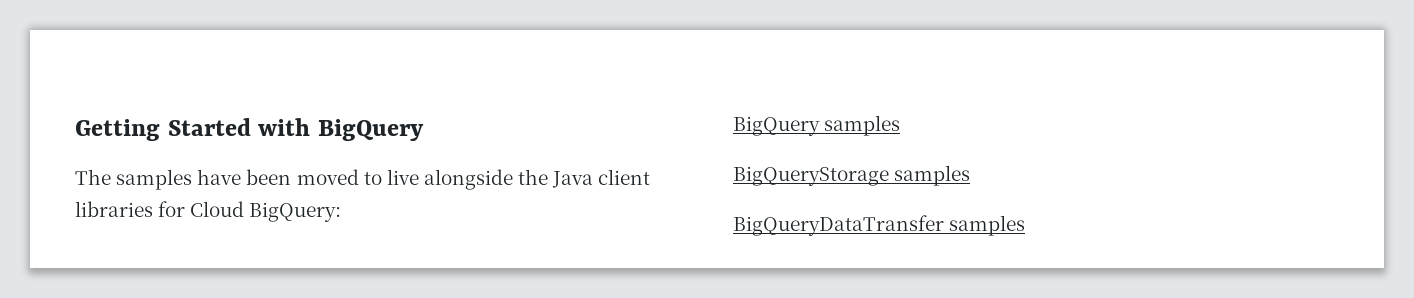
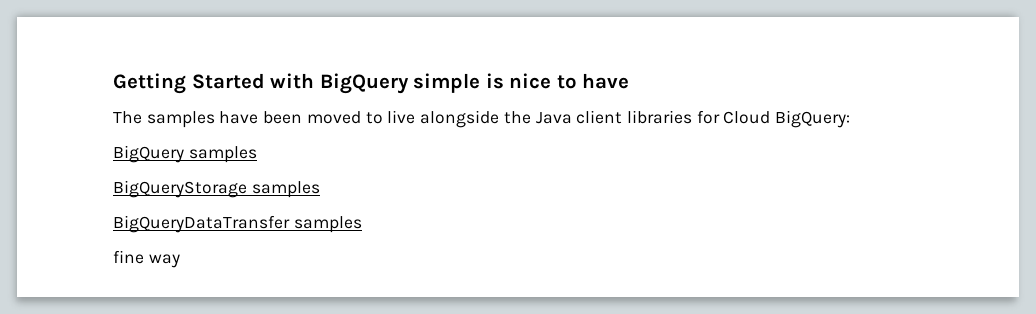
(424, 130) none -> [413,73,630,93] simple is nice to have
(1026, 225) none -> [113,250,180,268] // fine way

